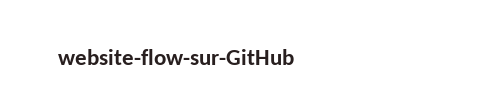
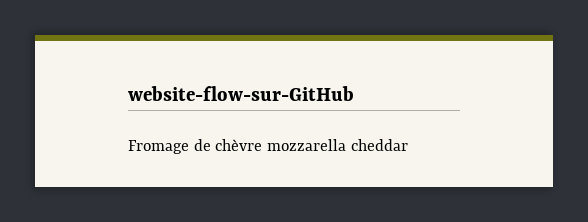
(294, 57) none -> [128,139,408,154] // Fromage de chèvre mozzarella cheddar

